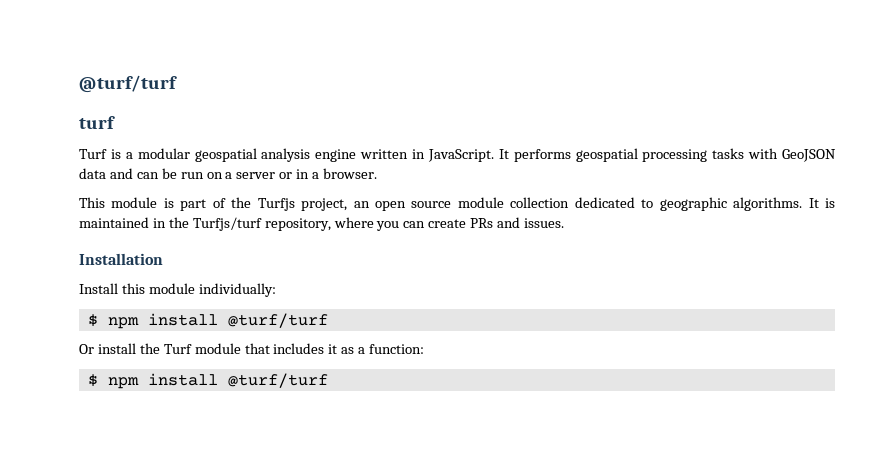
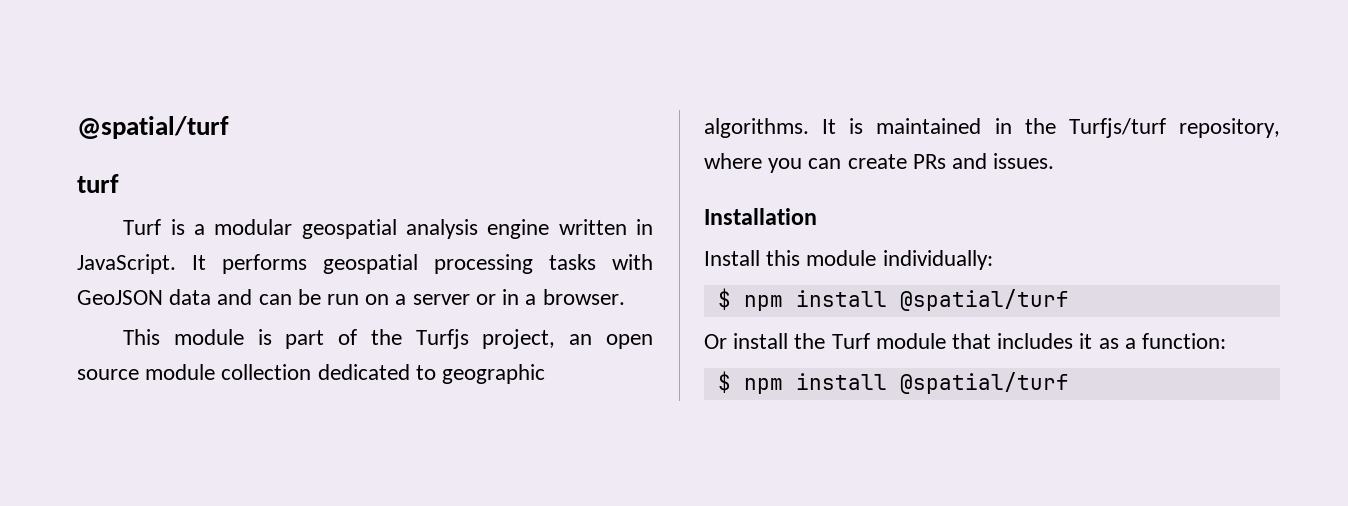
[79,75,177,93] @turf/turf -> [77,116,229,139] @spatial/turf
[227,313,328,328] @turf/turf -> [899,289,1069,311] @spatial/turf
[227,373,328,388] @turf/turf -> [899,372,1069,394] @spatial/turf

